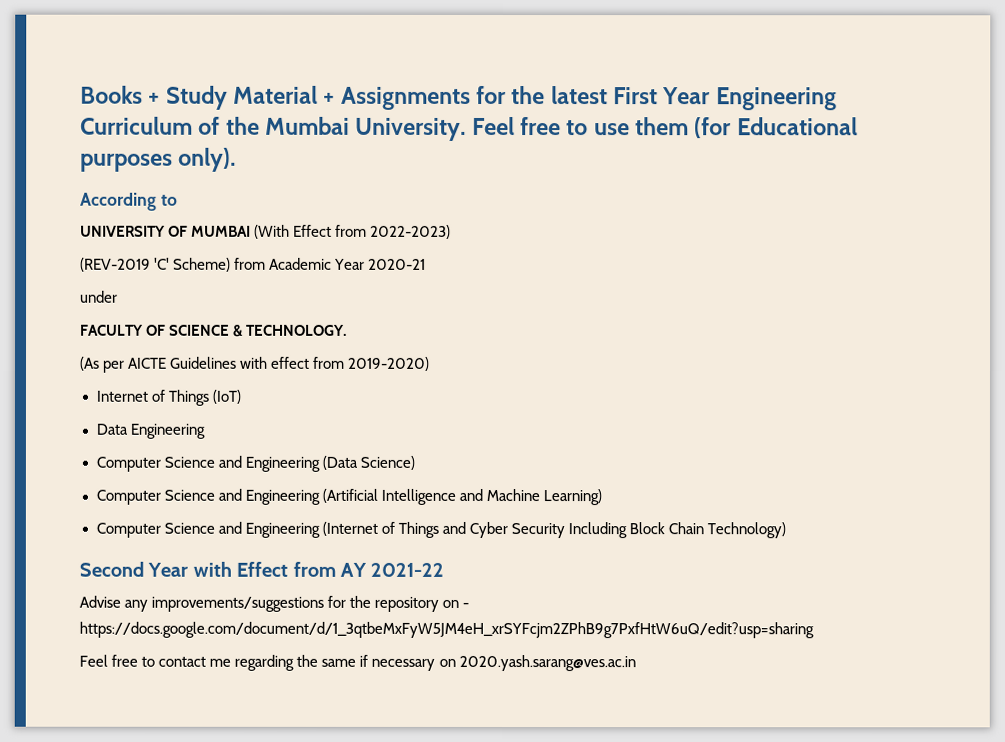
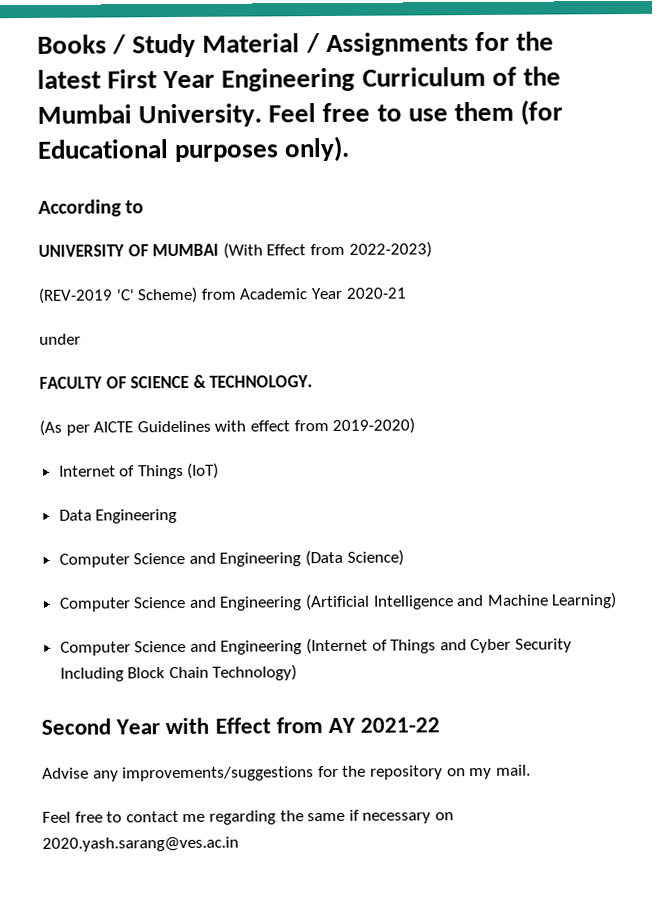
[148,92,161,104] + -> [112,34,127,55] /
[323,92,336,104] + -> [305,33,320,54] /
[462,602,470,608] [79,621,814,639] - https://docs.google.com/document/d/1_3qtbeMxFyW5JM4eH_xrSYFcjm2ZPhB9g7PxfHtW6uQ/edit?usp=sharing -> [469,764,531,780] my mail.

